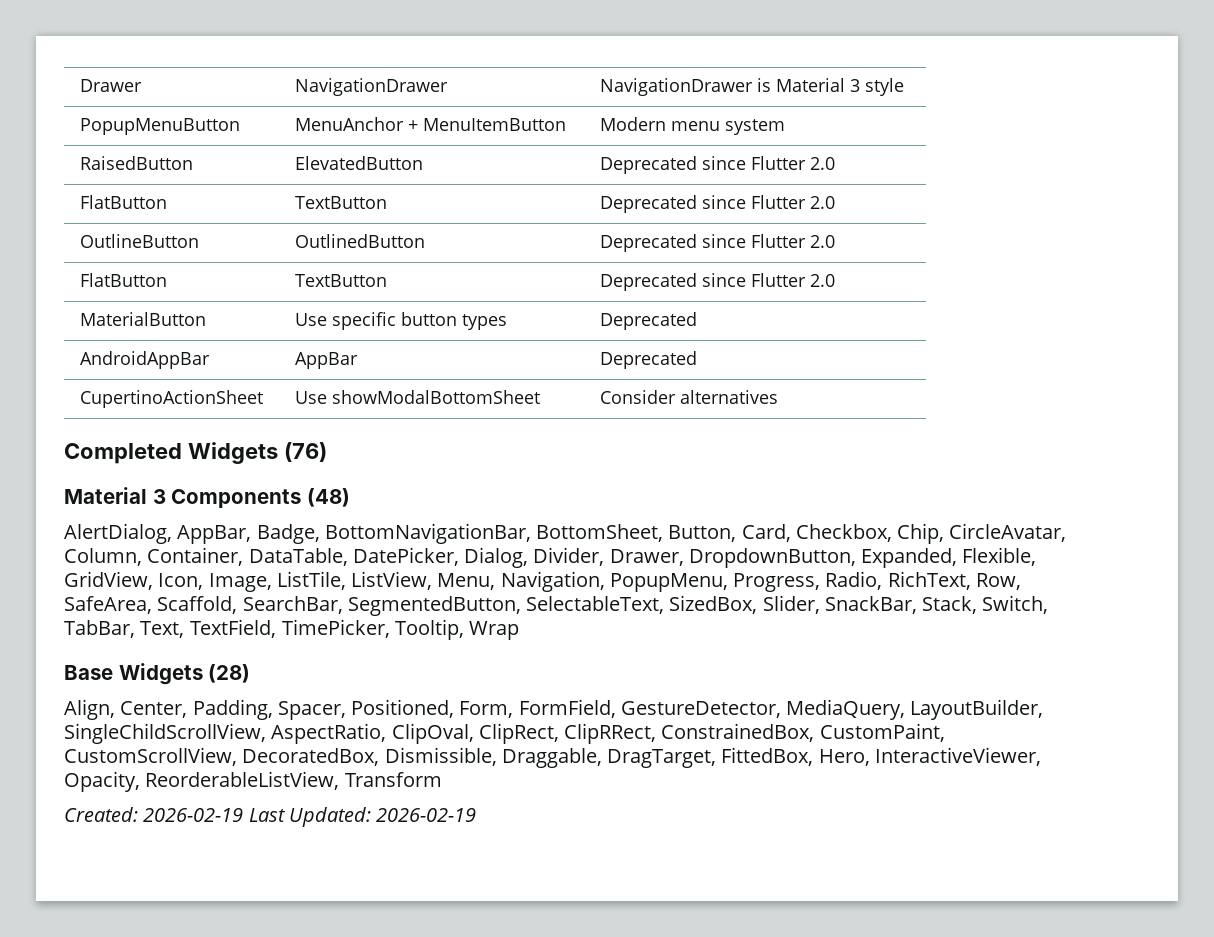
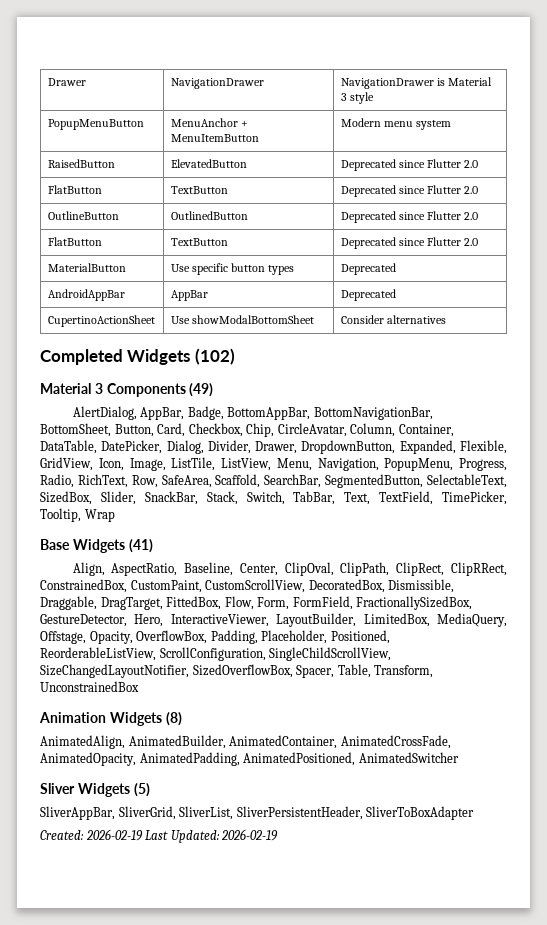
[283,442,327,462] (76) -> [194,348,235,365] (102)
[306,488,350,507] (48) -> [189,383,214,397] (49)
(320, 534) none -> [227,407,311,420] BottomAppBar,
[208,664,251,683] (28) -> [128,539,153,553] (41)
[120,699,1044,720] [64,723,474,744] Center, Padding, Spacer, Positioned, Form, FormField, GestureDetector, MediaQuery, LayoutBuilder, SingleChildScrollView, AspectRatio, ClipOval, -> [111,562,390,576] AspectRatio, Baseline, Center, ClipOval, ClipPath,
[818,747,1041,766] [64,771,443,792] Hero, InteractiveViewer, Opacity, ReorderableListView, Transform -> [224,596,473,610] [40,613,507,627] [40,630,390,644] [40,647,392,661] [40,664,434,678] [40,681,139,692] [39,712,182,726] [40,735,451,749] [40,752,459,766] [40,783,150,797] [40,806,475,820] Flow, Form, FormField, FractionallySizedBox, GestureDetector, Hero, InteractiveViewer, LayoutBuilder, LimitedBox, MediaQuery, Offstage, Opacity, OverflowBox, Padding, Placeholder, Positioned, ReorderableListView, ScrollConfiguration, SingleChildScrollView, SizeChangedLayoutNotifier, SizedOverflowBox, Spacer, Table, Transform, UnconstrainedBox // Animation Widgets (8) // AnimatedAlign, AnimatedBuilder, AnimatedContainer, AnimatedCrossFade, AnimatedOpacity, AnimatedPadding, AnimatedPositioned, AnimatedSwitcher // Sliver Widgets (5) // SliverAppBar, SliverGrid, SliverList, SliverPersistentHeader, SliverToBoxAdapter

